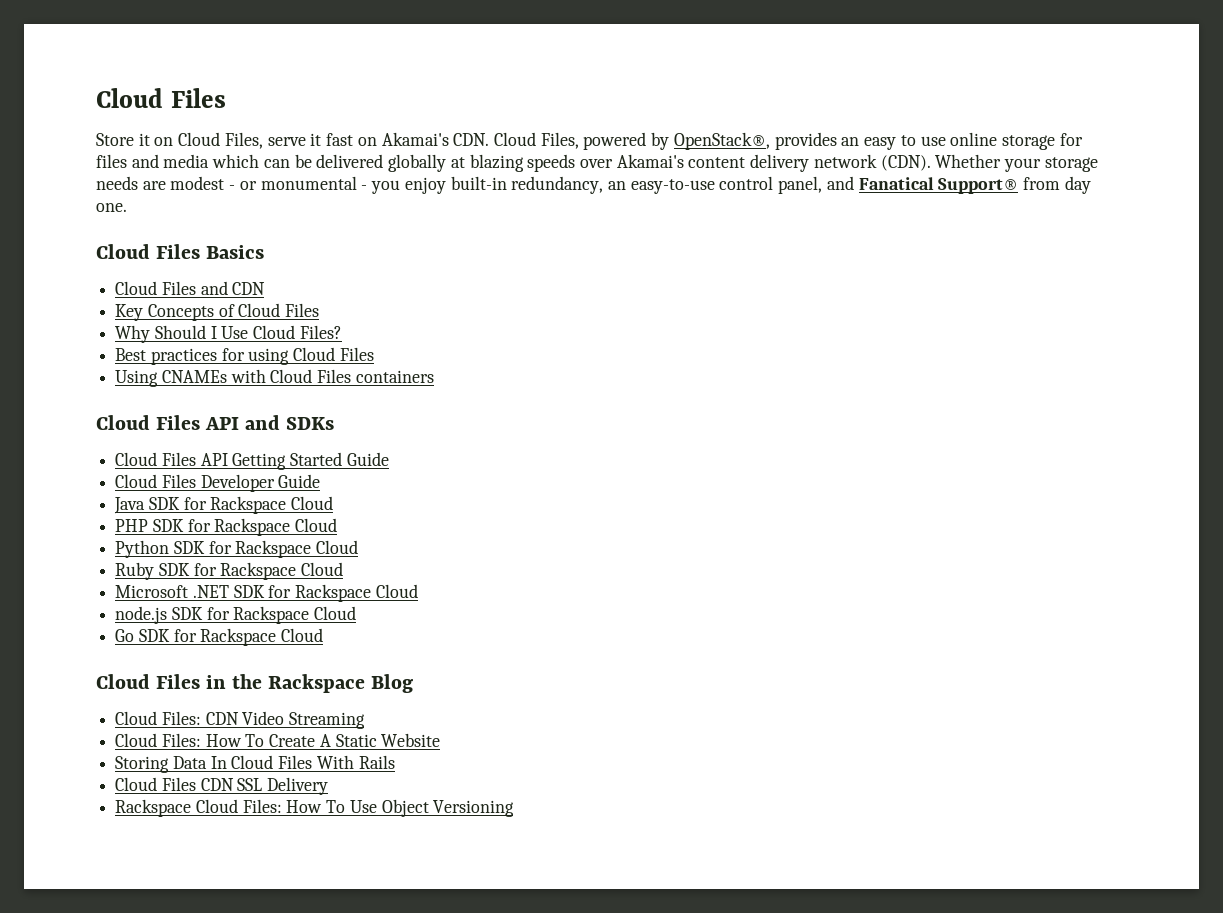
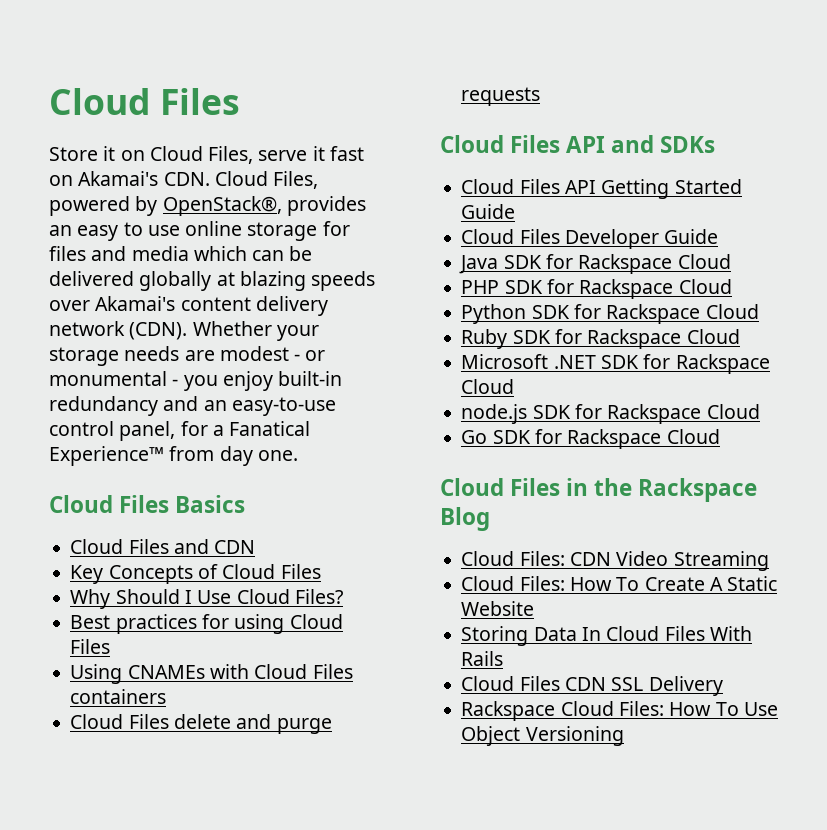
[511,176,604,194] redundancy, -> [49,396,199,416] redundancy and
[826,176,1019,194] and Fanatical Support® -> [180,421,311,436] [49,446,164,466] for a Fanatical Experience™
(434, 376) none -> [70,714,332,734] [461,87,541,106] // Cloud Files delete and purge requests

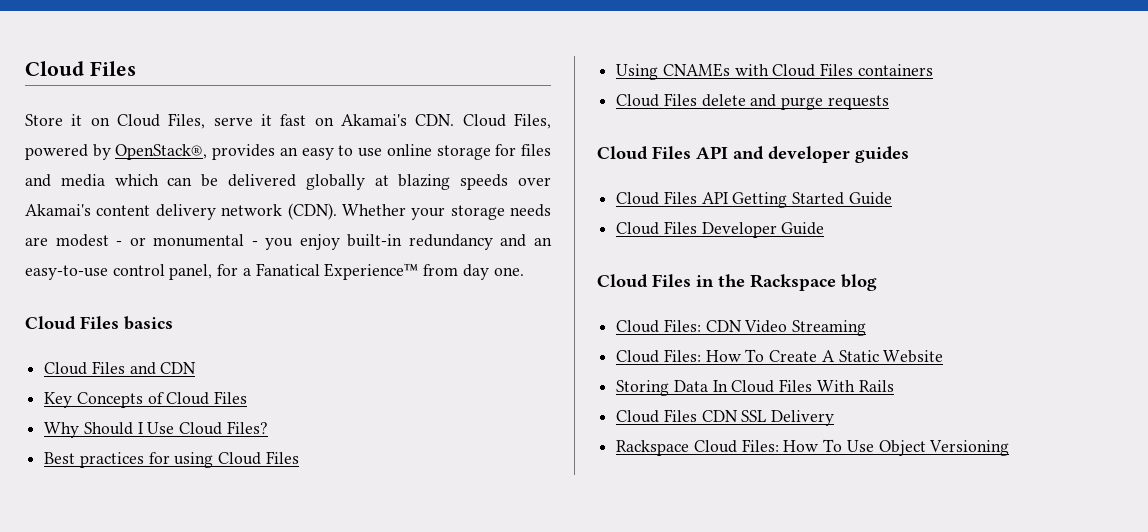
[175,495,246,513] Basics -> [124,316,173,330] basics
[660,136,716,153] SDKs -> [768,146,909,163] developer guides
[459,254,731,274] [461,279,732,299] [461,304,759,324] [461,329,740,349] [461,354,770,374] [461,379,515,394] [461,404,760,424] [461,429,720,449] // Java SDK for Rackspace Cloud // PHP SDK for Rackspace Cloud // Python SDK for Rackspace Cloud // Ruby SDK for Rackspace Cloud // Microsoft .NET SDK for Rackspace Cloud // node.js SDK for Rackspace Cloud // Go SDK for Rackspace Cloud -> (825, 228) none
[440,507,490,531] Blog -> [841,274,877,291] blog

